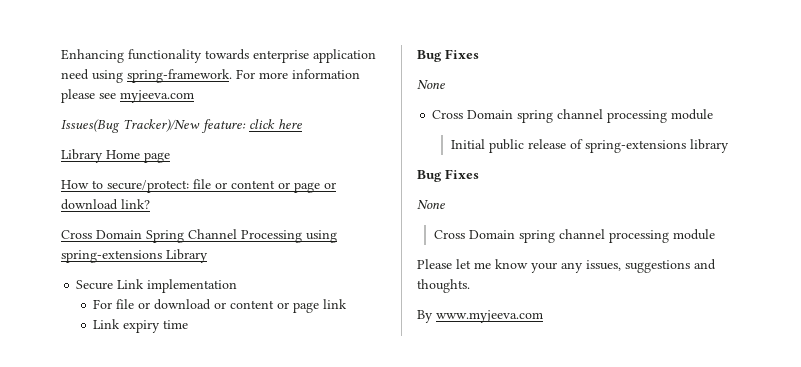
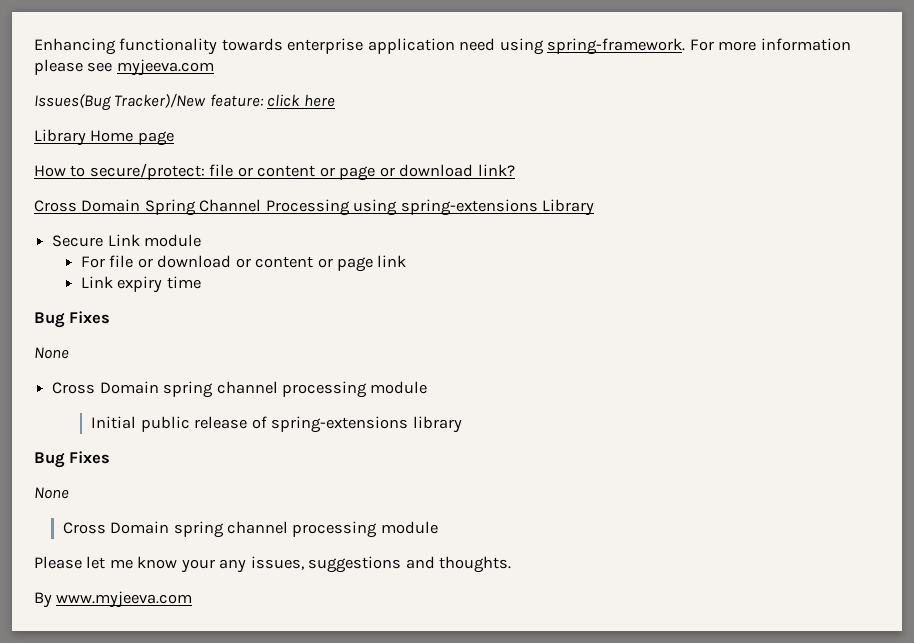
[147,279,238,293] implementation -> [144,234,202,247] module

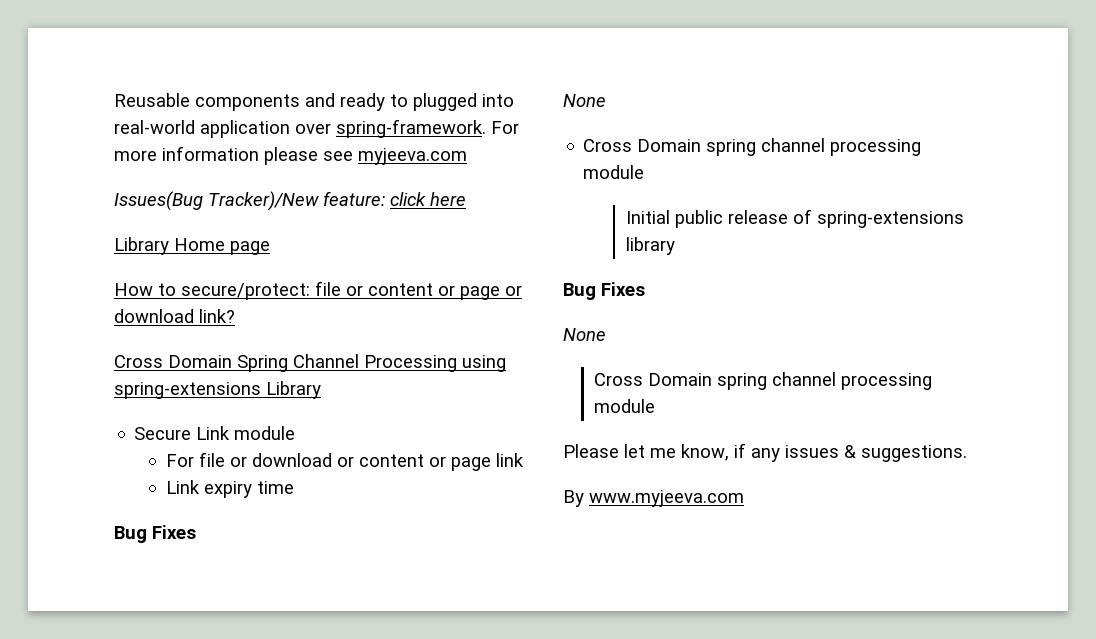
[34,38,544,55] Enhancing functionality towards enterprise application need using -> [114,93,514,111] [114,120,331,138] Reusable components and ready to plugged into real-world application over
[137,556,512,573] know your any issues, suggestions and thoughts. -> [681,443,967,462] know, if any issues & suggestions.

